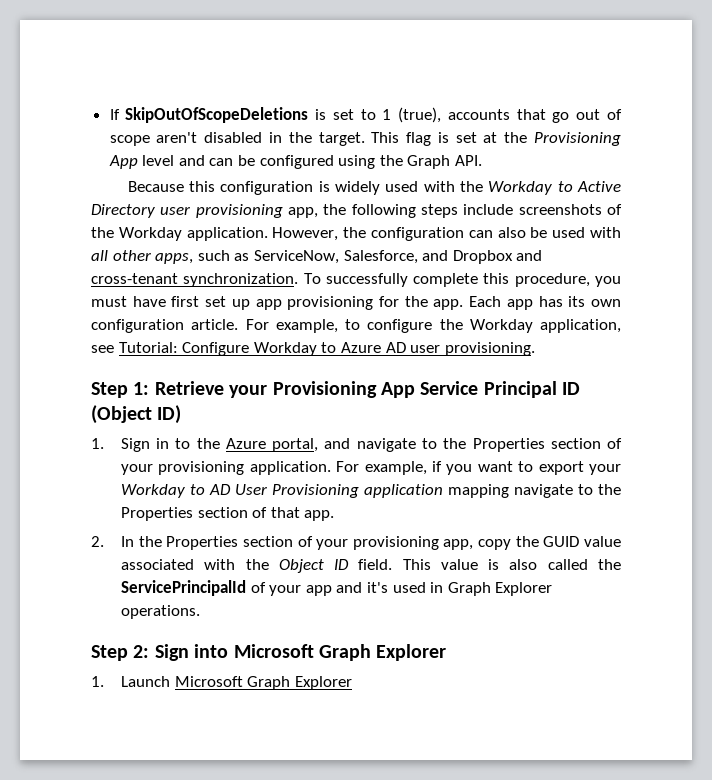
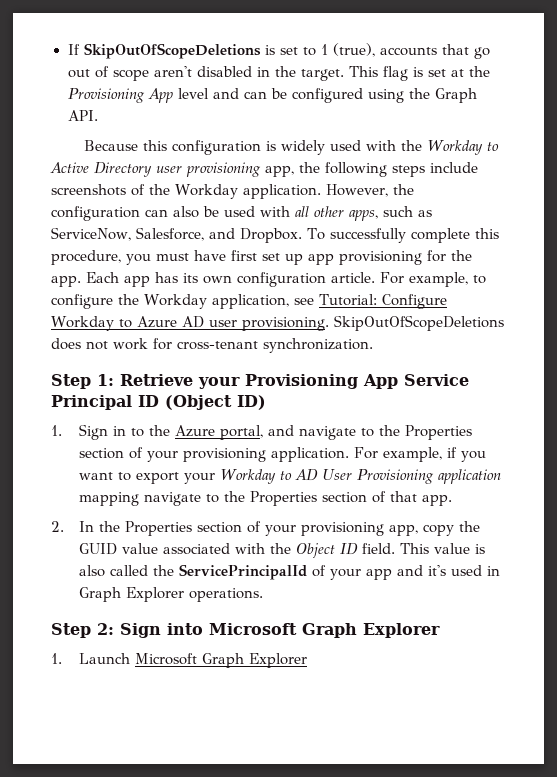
[452,250,543,264] [91,273,299,287] Dropbox and cross-tenant synchronization. -> [239,228,302,243] Dropbox.
(535, 349) none -> [333,315,504,331] [51,338,373,353] SkipOutOfScopeDeletions does not work for cross-tenant synchronization.

